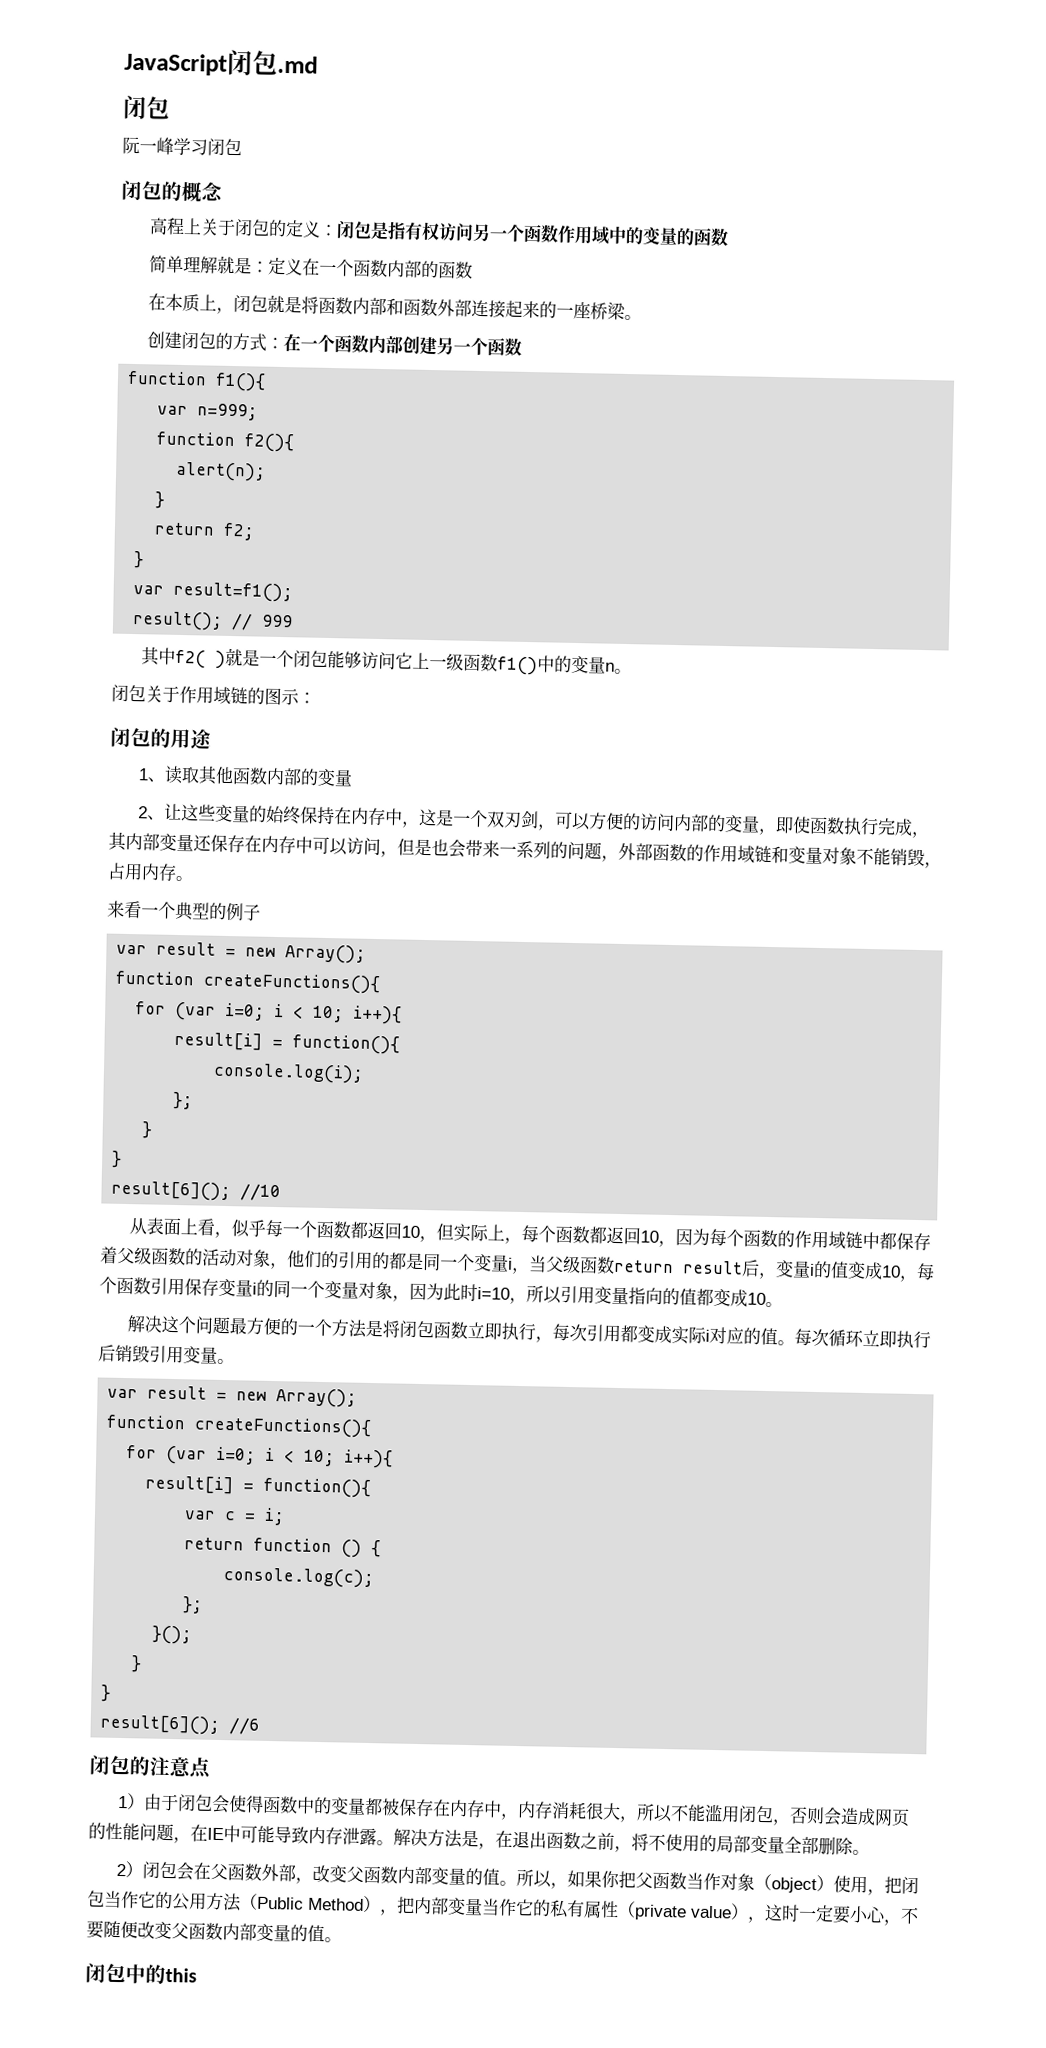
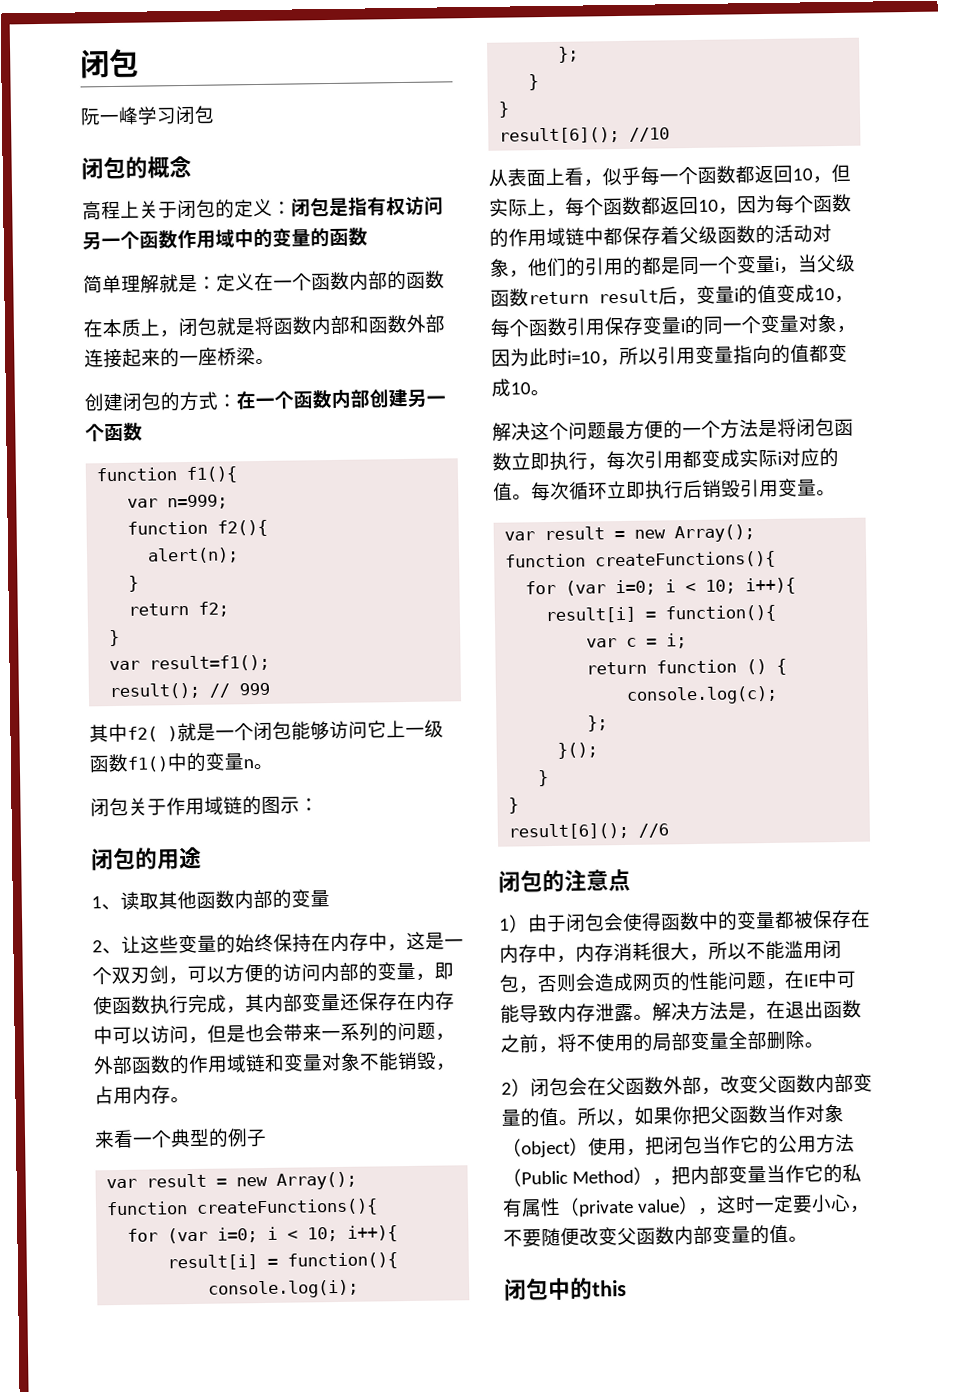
[124,49,318,76] JavaScript闭包.md // -> (80, 64) none

